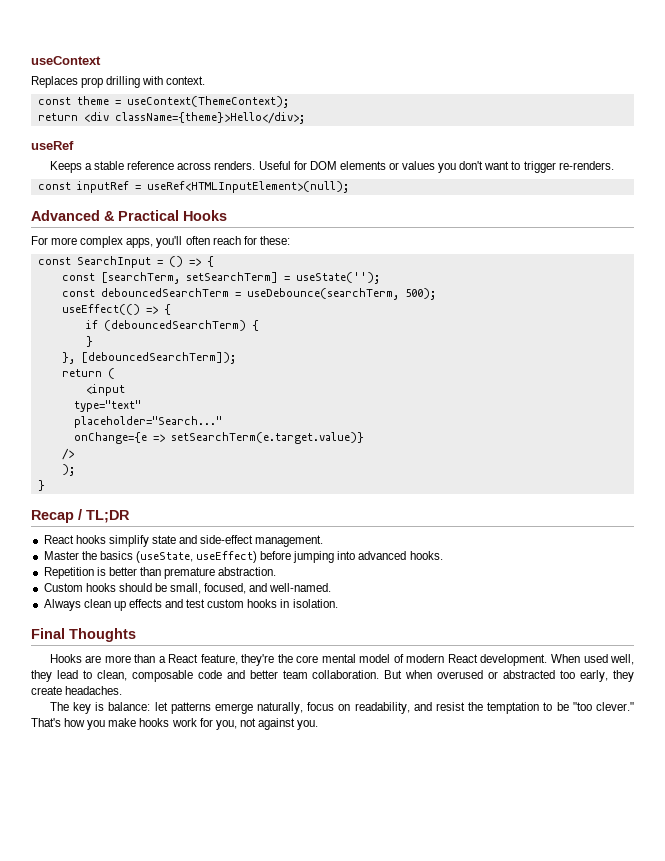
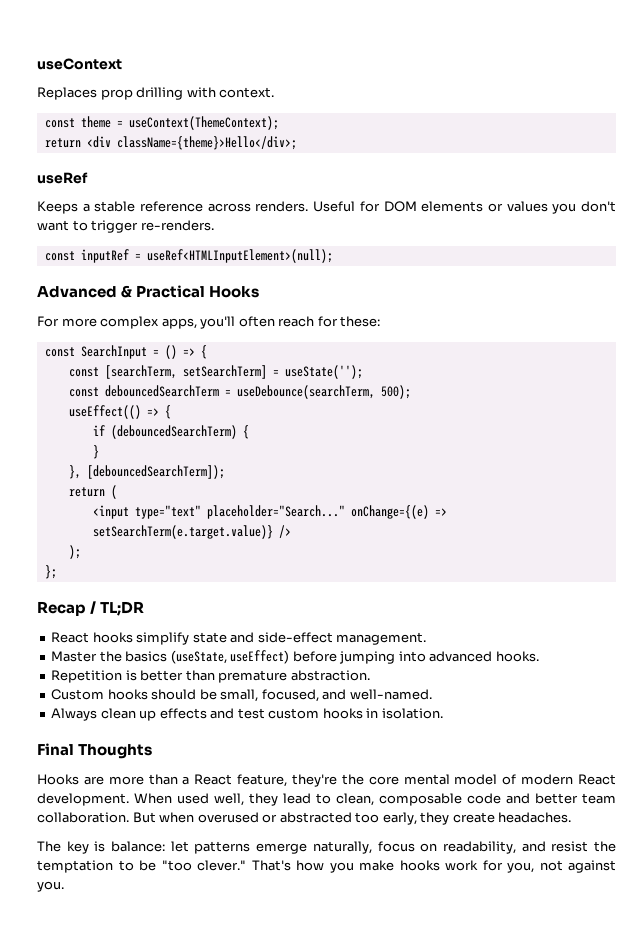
(125, 390) // -> (129, 512) none
(141, 406) // -> (201, 512) none
[73,432,147,444] // onChange={e -> [350,505,429,519] onChange={(e)
(364, 438) // -> (273, 532) none
[37,480,45,491] } -> [44,565,57,579] };

